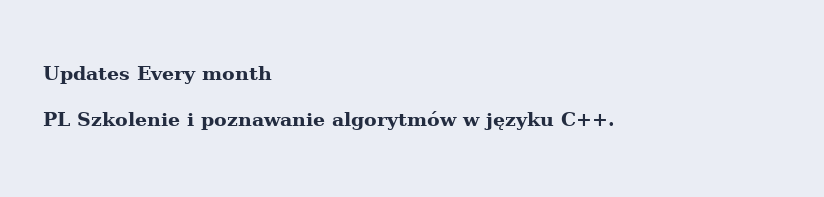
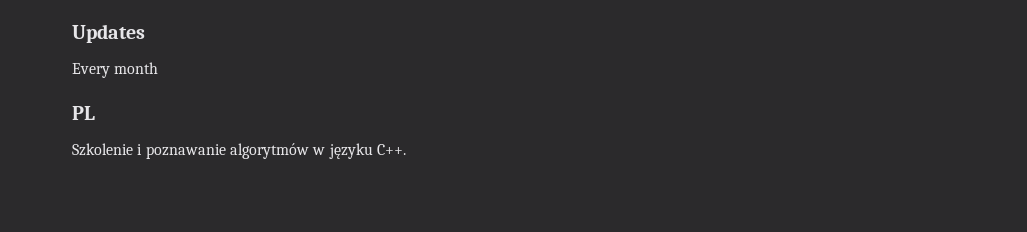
(130, 75) none -> (145, 33) //
(70, 119) none -> (95, 113) //

